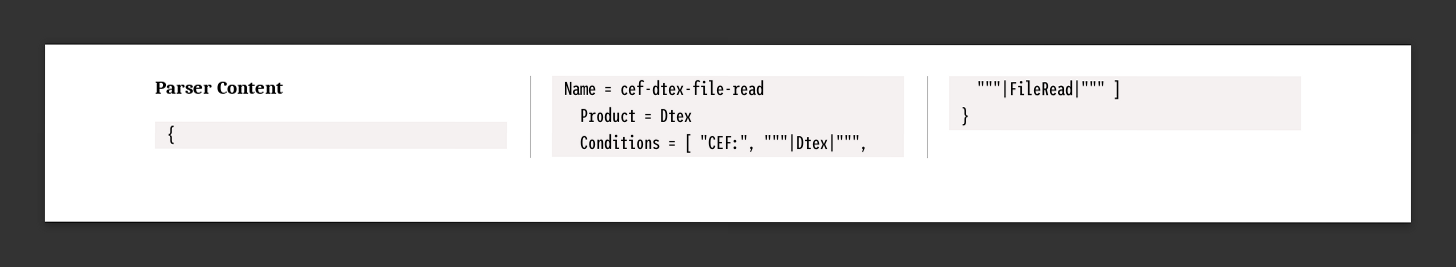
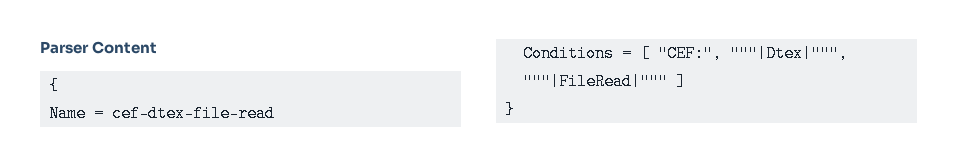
[580,106,693,123] // Product = Dtex -> (275, 113) none

